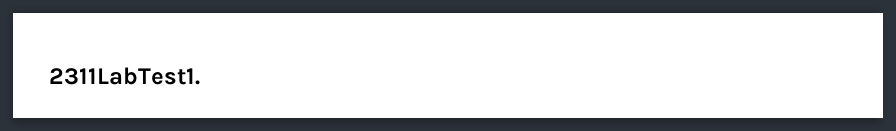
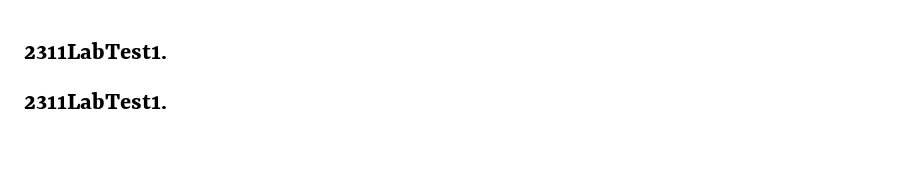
[49,67,200,85] 2311LabTest1. -> [24,42,167,59] [24,92,167,109] 2311LabTest1. // 2311LabTest1.

